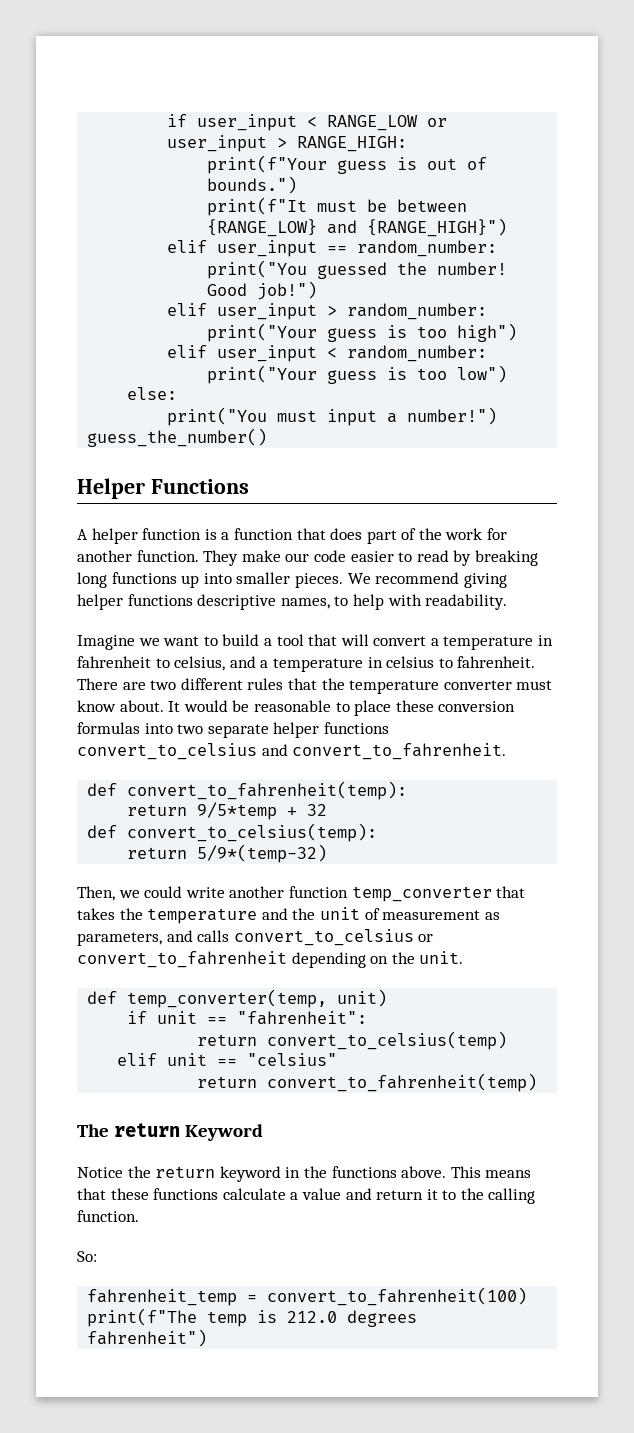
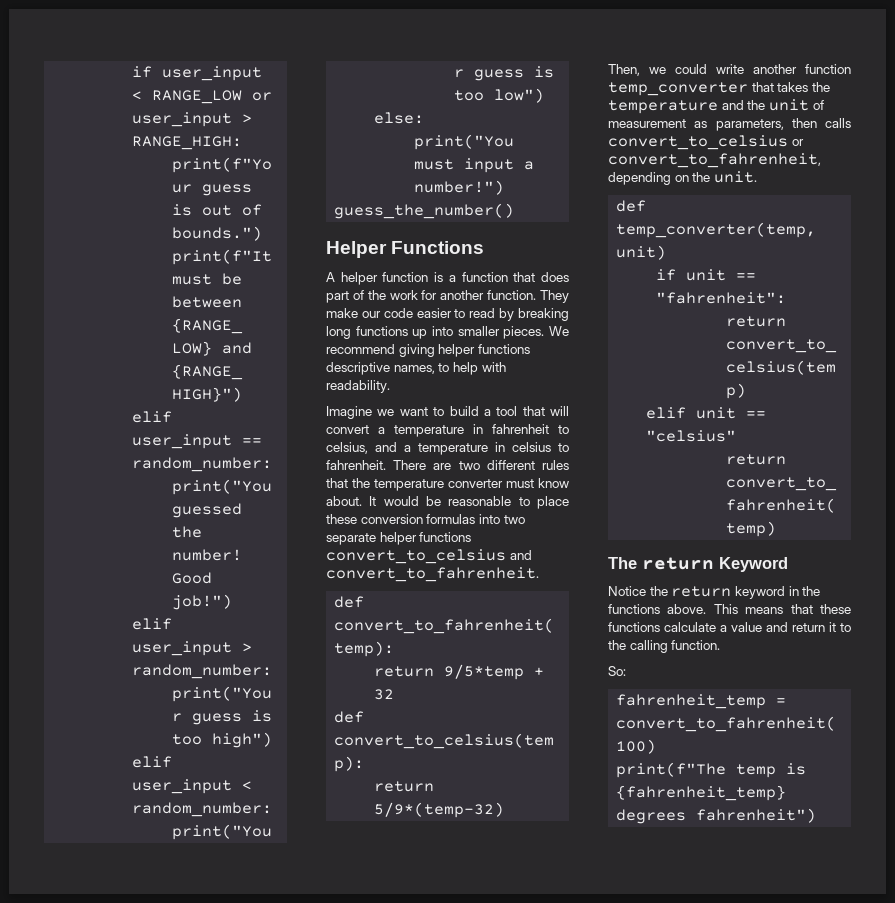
[166,930,193,942] and -> [791,118,817,128] then
[77,951,287,968] convert_to_fahrenheit -> [608,153,821,168] convert_to_fahrenheit,
[287,1311,338,1323] 212.0 -> [616,785,787,801] {fahrenheit_temp}

